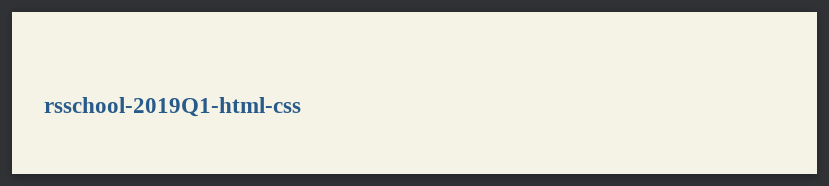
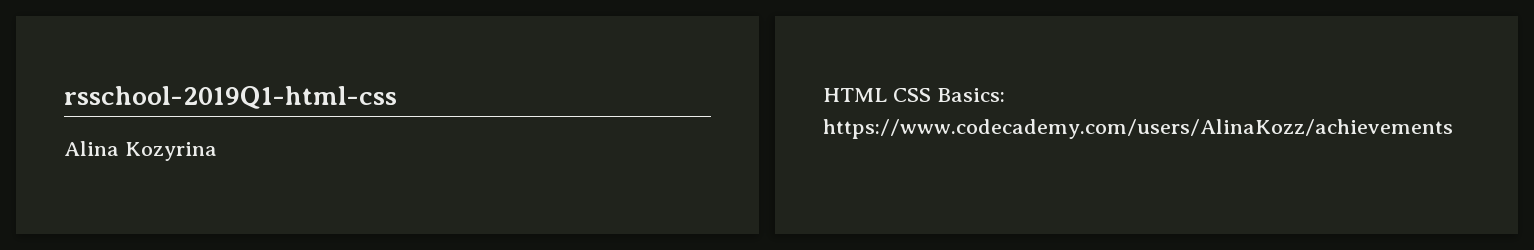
(301, 107) none -> [64,141,217,161] [823,88,1005,102] [823,119,1453,139] // Alina Kozyrina // HTML CSS Basics: https://www.codecademy.com/users/AlinaKozz/achievements

